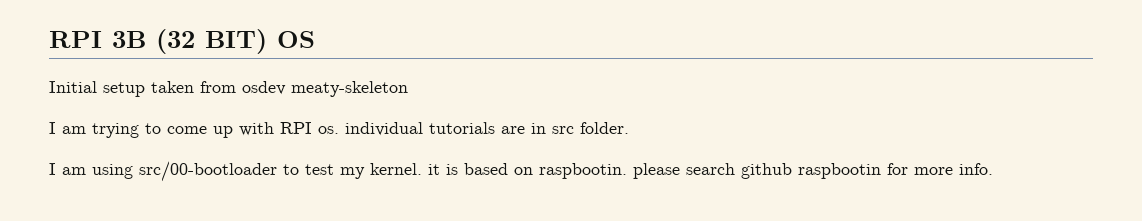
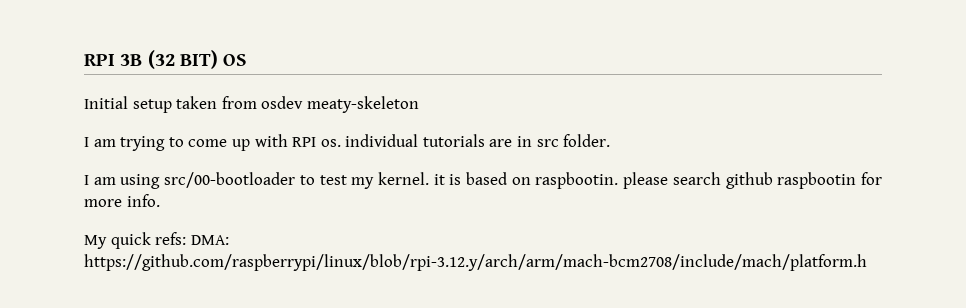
(993, 169) none -> [84,232,229,249] [84,254,867,271] // My quick refs: DMA: https://github.com/raspberrypi/linux/blob/rpi-3.12.y/arch/arm/mach-bcm2708/include/mach/platform.h

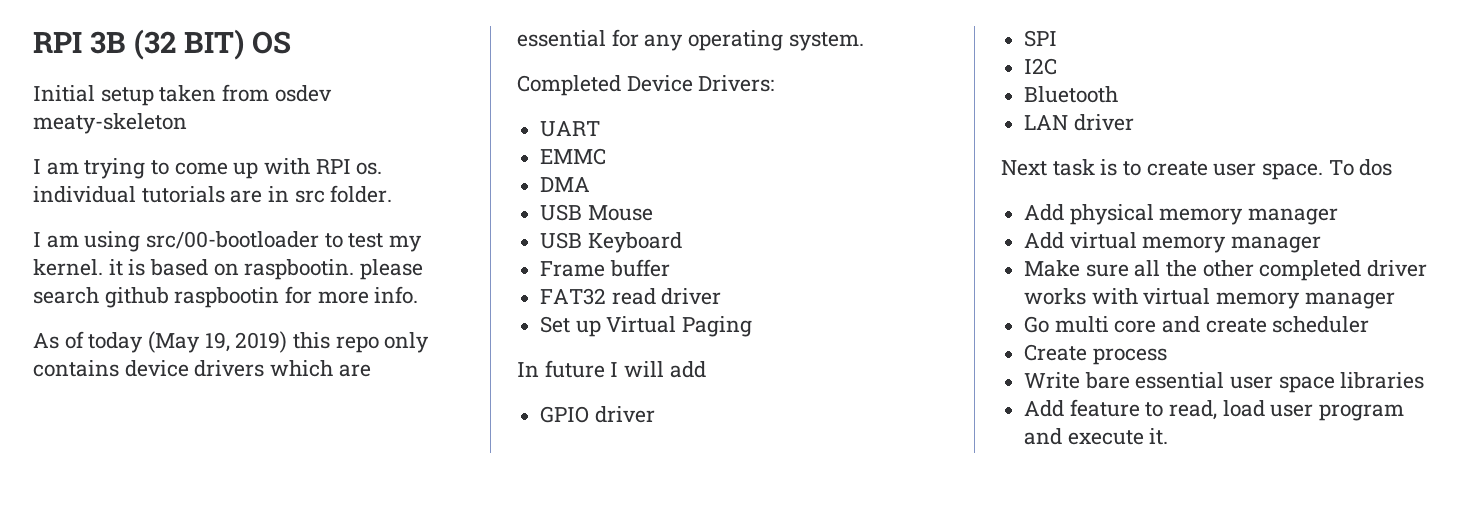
[84,232,229,249] [84,254,867,271] My quick refs: DMA: https://github.com/raspberrypi/linux/blob/rpi-3.12.y/arch/arm/mach-bcm2708/include/mach/platform.h -> [33,331,430,353] [33,360,371,377] [517,29,864,51] [517,75,775,96] [540,121,601,137] [540,148,607,165] [540,177,591,192] [540,204,653,221] [540,232,682,253] [540,259,670,277] [540,288,722,305] [540,316,753,337] [517,360,706,378] [540,406,655,423] [1024,30,1058,47] [1024,58,1058,75] [1024,86,1119,103] [1024,114,1134,131] [1001,159,1393,180] [1024,204,1339,225] [1024,232,1322,253] [1024,260,1428,281] [1024,288,1395,309] [1024,316,1370,333] [1024,344,1167,365] [1024,372,1425,393] [1024,399,1405,421] [1024,428,1169,445] As of today (May 19, 2019) this repo only contains device drivers which are essential for any operating system. // Completed Device Drivers: // UART // EMMC // DMA // USB Mouse // USB Keyboard // Frame buffer // FAT32 read driver // Set up Virtual Paging // In future I will add // GPIO driver // SPI // I2C // Bluetooth // LAN driver // Next task is to create user space. To dos // Add physical memory manager // Add virtual memory manager // Make sure all the other completed driver works with virtual memory manager // Go multi core and create scheduler // Create process // Write bare essential user space libraries // Add feature to read, load user program and execute it.

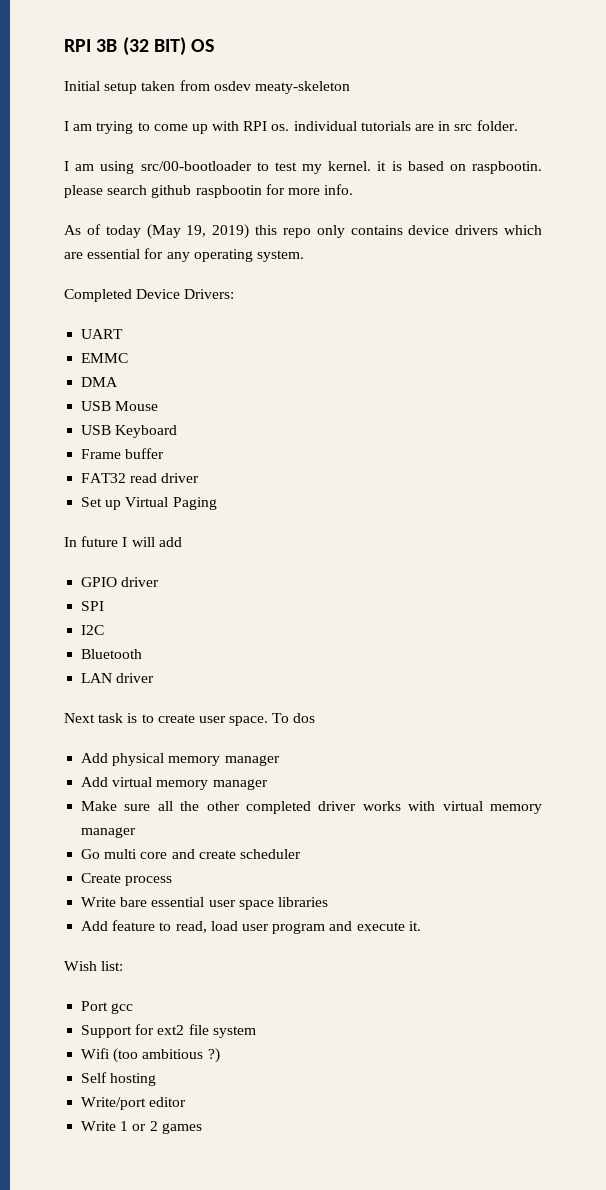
(1169, 436) none -> [64,961,124,971] [81,1001,134,1014] [81,1024,256,1038] [81,1048,220,1063] [81,1072,157,1086] [81,1097,187,1110] [81,1121,202,1134] // Wish list: // Port gcc // Support for ext2 file system // Wifi (too ambitious ?) // Self hosting // Write/port editor // Write 1 or 2 games

